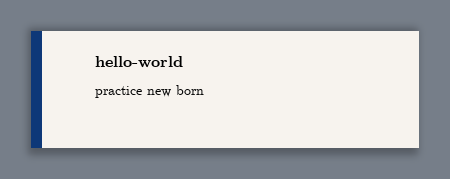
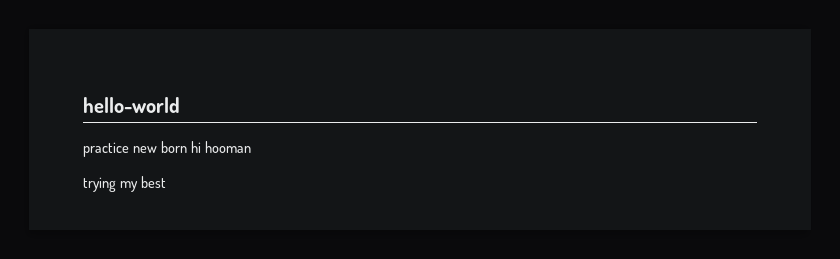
(204, 90) none -> [190,141,251,153] [83,176,166,192] hi hooman // trying my best

